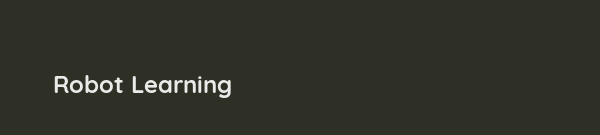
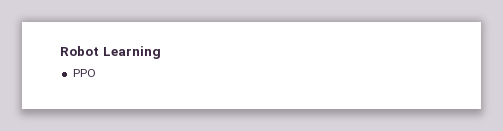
(232, 87) none -> [72,69,96,77] // PPO

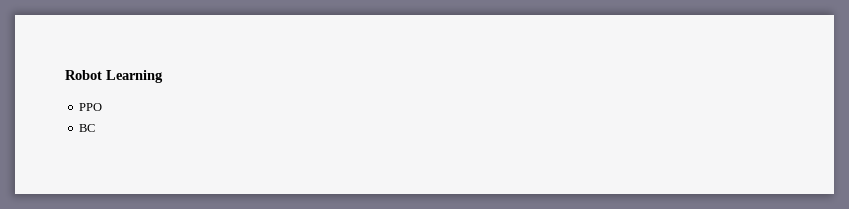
(96, 73) none -> [78,124,95,132] // BC

